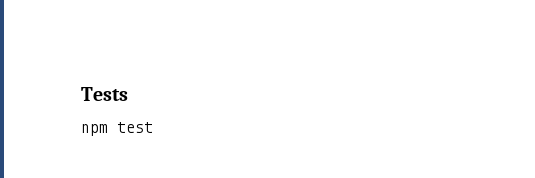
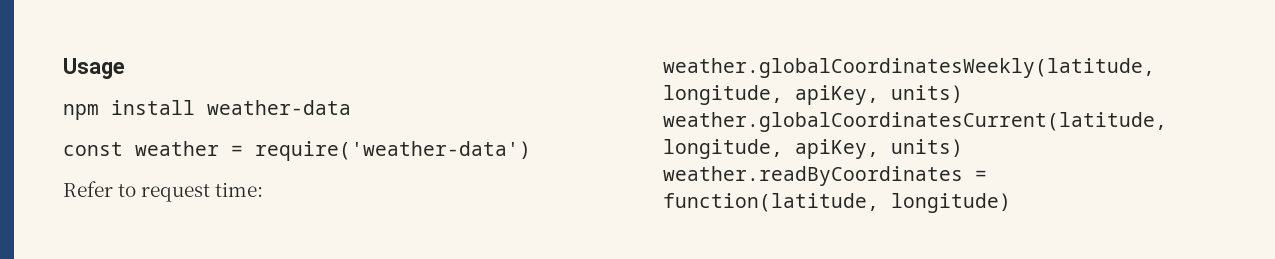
[81,87,128,101] Tests -> [63,58,125,79] Usage
[117,122,153,133] test -> [111,100,351,115] [63,141,531,161] [63,181,264,202] [663,58,1155,78] [663,85,963,105] [663,112,1167,132] [663,139,963,159] [663,166,987,186] [663,193,1011,213] install weather-data // const weather = require('weather-data') // Refer to request time: weather.globalCoordinatesWeekly(latitude, longitude, apiKey, units) weather.globalCoordinatesCurrent(latitude, longitude, apiKey, units) weather.readByCoordinates = function(latitude, longitude)

